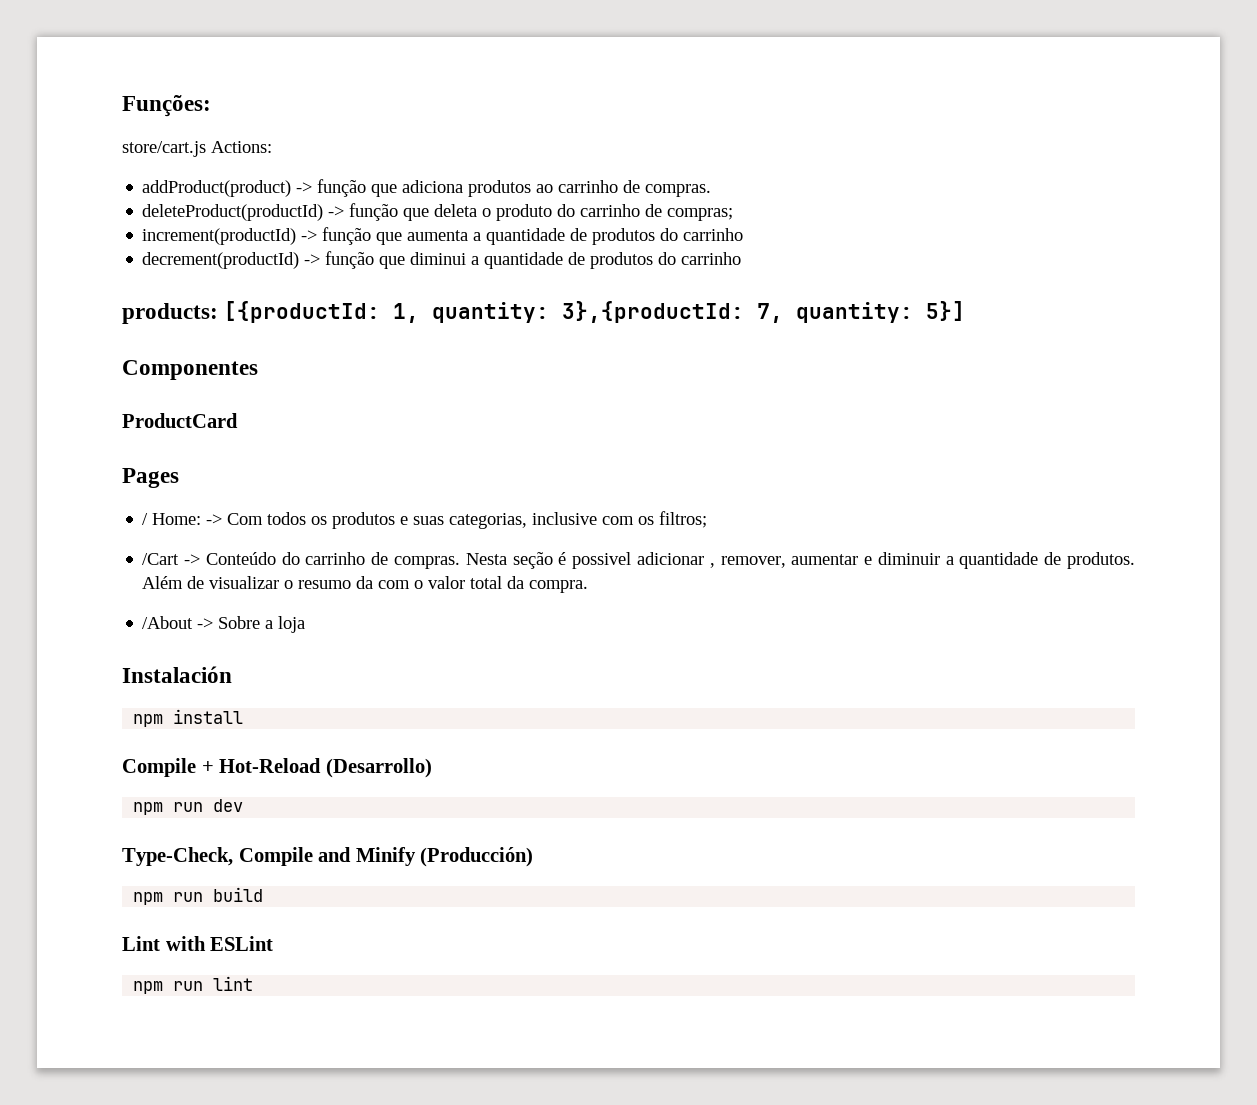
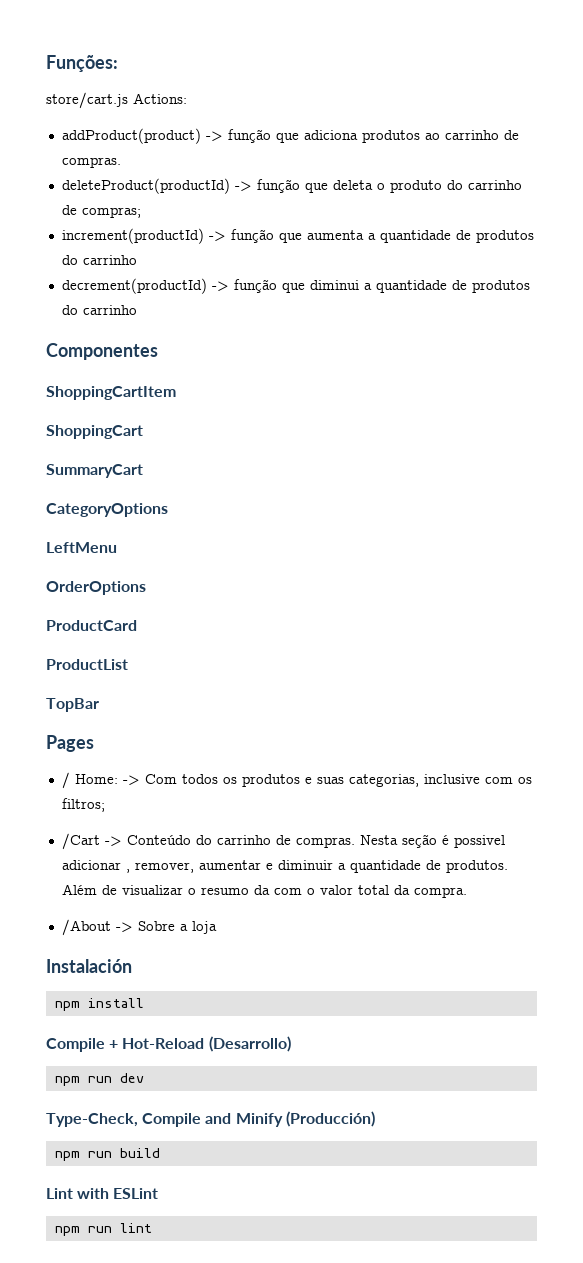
[122,301,966,324] [122,360,258,380] products: [{productId: 1, quantity: 3},{productId: 7, quantity: 5}] // Componentes -> [46,343,158,360] [46,386,176,400] [46,425,143,439] [46,464,143,478] [46,503,168,517] [46,542,117,553] [46,581,146,595] Componentes // ShoppingCartItem // ShoppingCart // SummaryCart // CategoryOptions // LeftMenu // OrderOptions
(238, 420) none -> [46,659,128,670] [46,698,99,712] // ProductList // TopBar

